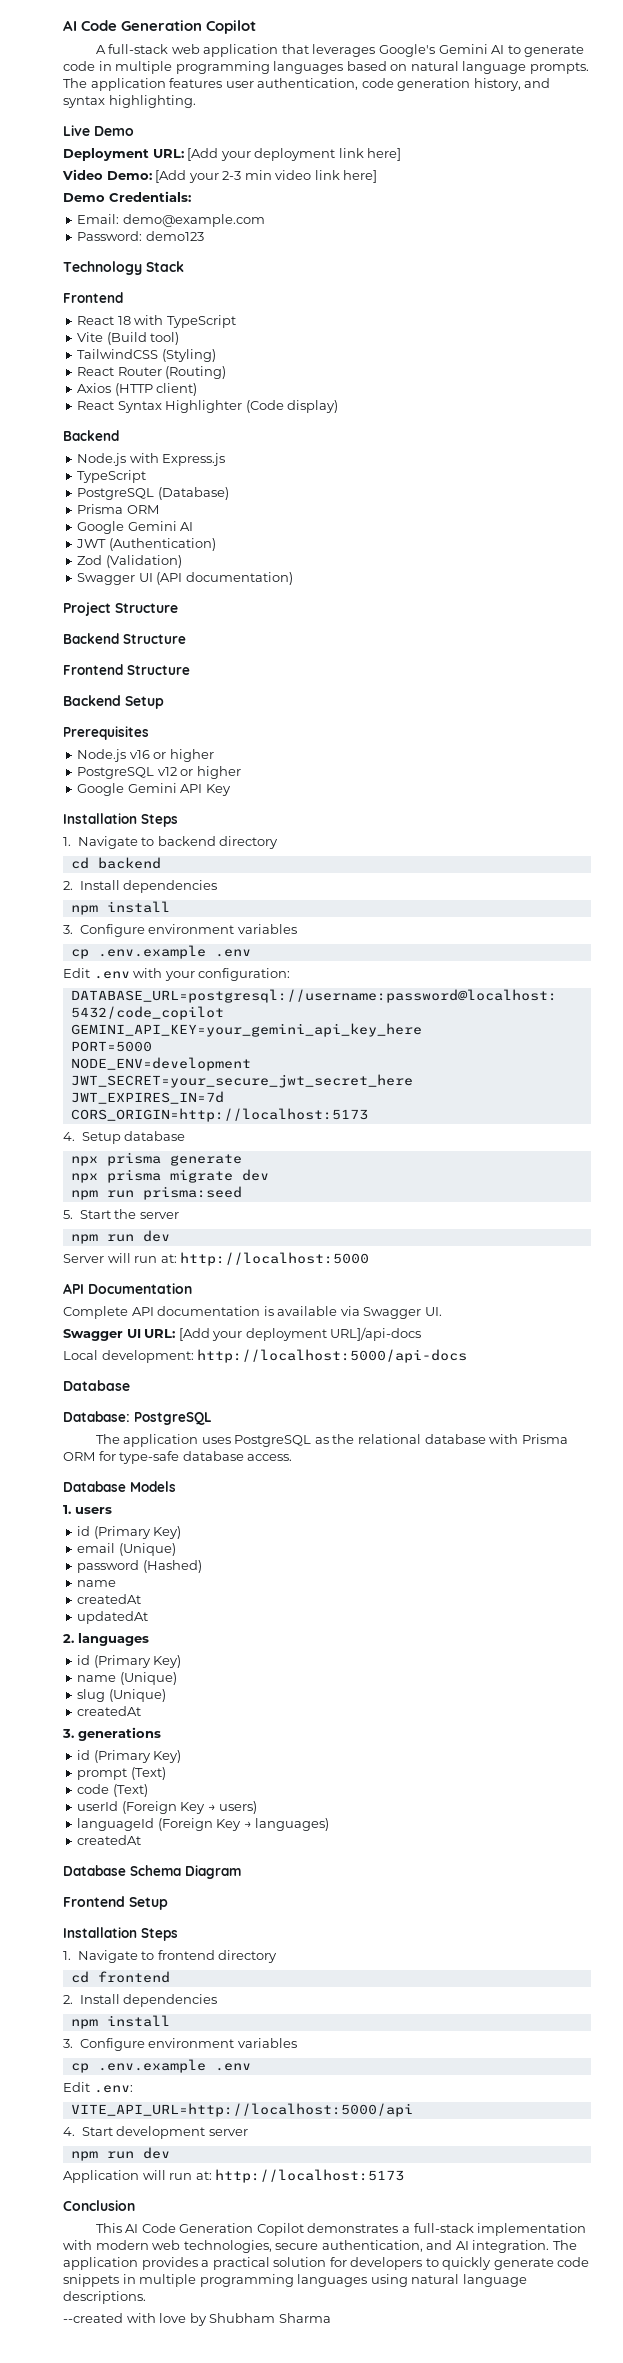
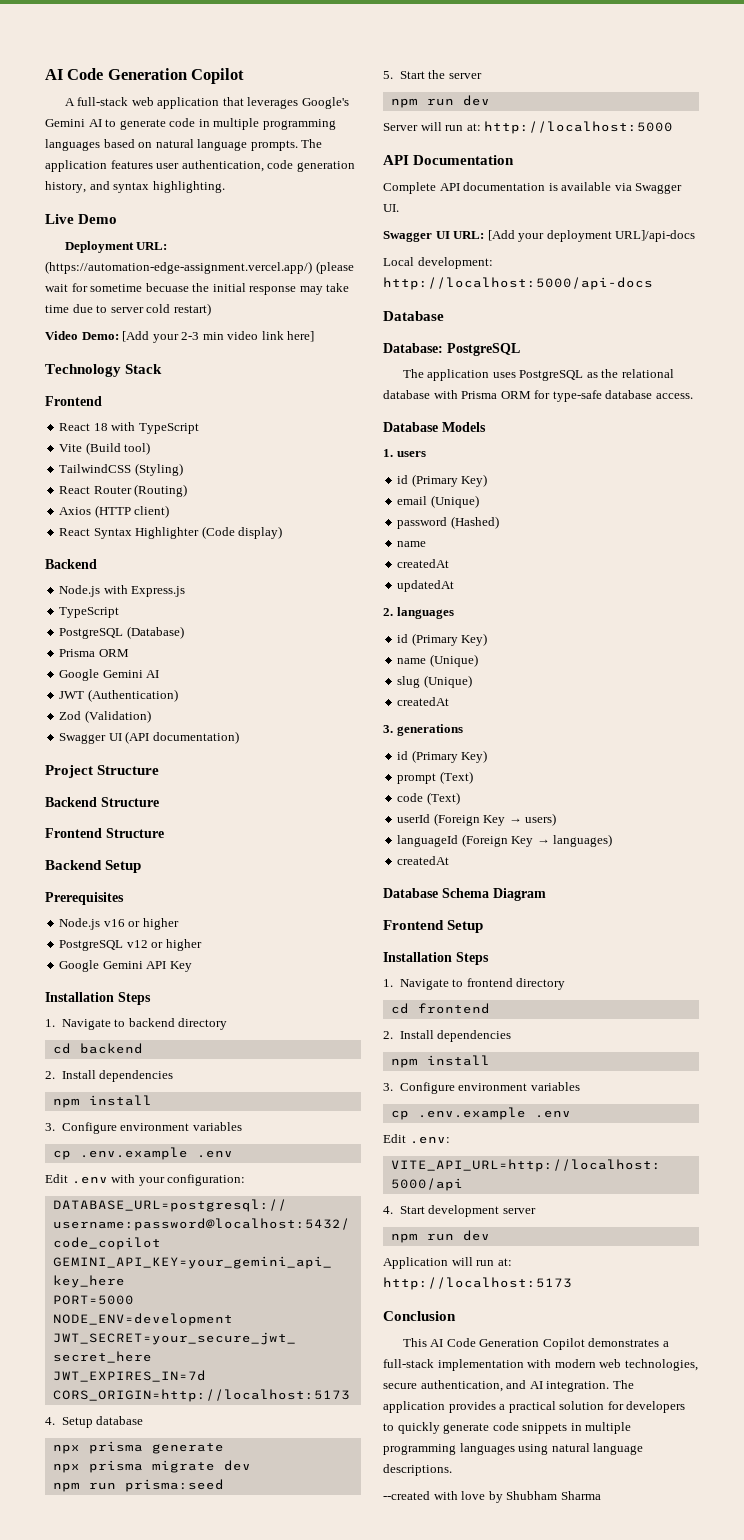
[187,148,402,161] [Add your deployment link here] -> [45,261,354,274] [45,283,350,295] [45,303,211,316] (https://automation-edge-assignment.vercel.app/) (please wait for sometime becuase the initial response may take time due to server cold restart)
[63,191,191,202] [77,214,265,227] [77,231,204,241] // Demo Credentials: // Email: demo@example.com // Password: demo123 -> (315, 336) none

